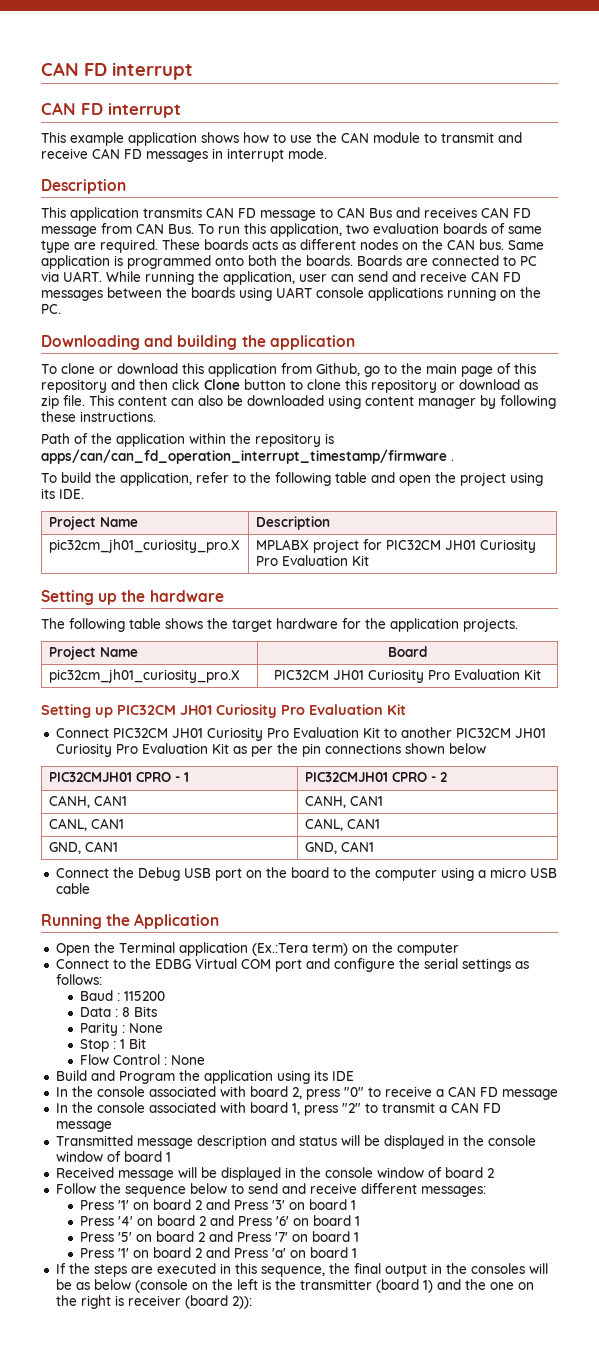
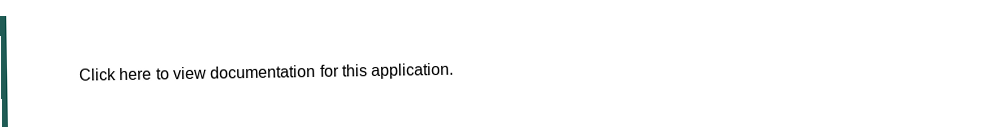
[41,62,193,80] [41,102,181,118] [41,132,522,146] [41,148,327,162] [41,179,126,194] [41,207,531,221] [41,223,542,237] [41,239,544,253] [41,255,537,269] [41,271,521,285] [41,287,541,301] [41,304,61,314] [41,335,355,350] [41,363,536,377] [41,379,538,393] [41,395,556,409] [41,411,156,422] [41,433,334,447] [41,449,454,464] [41,472,543,486] [41,488,84,499] [49,516,139,530] [256,516,331,530] [49,539,241,553] [256,539,537,553] [256,555,370,566] [41,590,224,605] [41,618,518,632] [49,646,139,660] [388,646,427,657] [49,669,241,683] [274,669,541,683] [41,704,406,718] [55,727,546,741] [55,743,486,757] [49,772,190,782] [305,772,448,782] [49,795,128,808] [305,795,384,808] [49,818,125,831] [305,818,381,831] [49,841,119,854] [305,841,375,854] [55,867,557,881] [55,883,90,894] [41,913,220,929] [55,942,459,956] [55,958,529,972] [55,974,102,985] [79,990,165,1001] [79,1006,157,1017] [79,1022,163,1036] [79,1038,146,1052] [79,1054,205,1065] [55,1070,354,1084] [55,1086,558,1100] [55,1102,501,1116] [55,1121,112,1132] [55,1135,536,1149] [55,1151,171,1162] [55,1167,494,1181] [55,1183,486,1197] [79,1199,356,1210] [79,1215,360,1226] [79,1231,359,1242] [79,1247,357,1258] [55,1263,548,1277] [55,1279,534,1293] [55,1295,252,1309] CAN FD interrupt // CAN FD interrupt // This example application shows how to use the CAN module to transmit and receive CAN FD messages in interrupt mode. // Description // This application transmits CAN FD message to CAN Bus and receives CAN FD message from CAN Bus. To run this application, two evaluation boards of same type are required. These boards acts as different nodes on the CAN bus. Same application is programmed onto both the boards. Boards are connected to PC via UART. While running the application, user can send and receive CAN FD messages between the boards using UART console applications running on the PC. // Downloading and building the application // To clone or download this application from Github, go to the main page of this repository and then click Clone button to clone this repository or download as zip file. This content can also be downloaded using content manager by following these instructions. // Path of the application within the repository is apps/can/can_fd_operation_interrupt_timestamp/firmware . // To build the application, refer to the following table and open the project using its IDE. // Project Name | Description // pic32cm_jh01_curiosity_pro.X | MPLABX project for PIC32CM JH01 Curiosity Pro Evaluation Kit // Setting up the hardware // The following table shows the target hardware for the application projects. // Project Name | Board // pic32cm_jh01_curiosity_pro.X | PIC32CM JH01 Curiosity Pro Evaluation Kit // Setting up PIC32CM JH01 Curiosity Pro Evaluation Kit // Connect PIC32CM JH01 Curiosity Pro Evaluation Kit to another PIC32CM JH01 Curiosity Pro Evaluation Kit as per the pin connections shown below // PIC32CMJH01 CPRO - 1 | PIC32CMJH01 CPRO - 2 // CANH, CAN1 | CANH, CAN1 // CANL, CAN1 | CANL, CAN1 // GND, CAN1 | GND, CAN1 // Connect the Debug USB port on the board to the computer using a micro USB cable // Running the Application // Open the Terminal application (Ex.:Tera term) on the computer // Connect to the EDBG Virtual COM port and configure the serial settings as follows: // Baud : 115200 // Data : 8 Bits // Parity : None // Stop : 1 Bit // Flow Control : None // Build and Program the application using its IDE // In the console associated with board 2, press "0" to receive a CAN FD message // In the console associated with board 1, press "2" to transmit a CAN FD message // Transmitted message description and status will be displayed in the console window of board 1 // Received message will be displayed in the console window of board 2 // Follow the sequence below to send and receive different messages: // Press '1' on board 2 and Press '3' on board 1 // Press '4' on board 2 and Press '6' on board 1 // Press '5' on board 2 and Press '7' on board 1 // Press '1' on board 2 and Press 'a' on board 1 // If the steps are executed in this sequence, the final output in the consoles will be as below (console on the left is the transmitter (board 1) and the one on the right is receiver (board 2)): -> [79,62,455,81] Click here to view documentation for this application.

